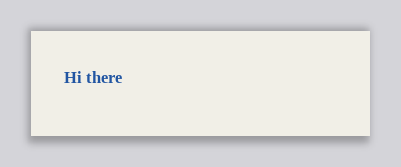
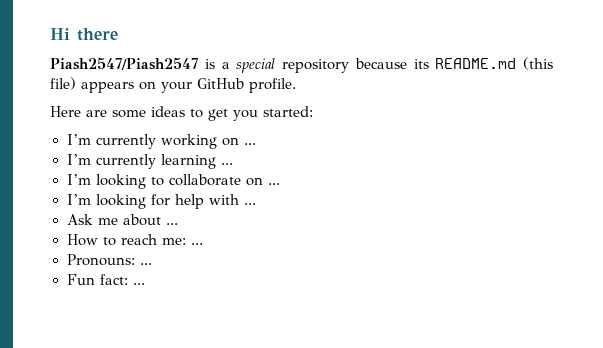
(123, 77) none -> [50,57,553,73] [50,77,296,93] [50,106,313,121] [66,134,256,149] [66,154,233,169] [66,174,280,189] [66,194,256,209] [66,214,178,226] [66,234,203,246] [66,254,152,266] [66,274,145,285] // Piash2547/Piash2547 is a special repository because its README.md (this file) appears on your GitHub profile. // Here are some ideas to get you started: // I’m currently working on ... // I’m currently learning ... // I’m looking to collaborate on ... // I’m looking for help with ... // Ask me about ... // How to reach me: ... // Pronouns: ... // Fun fact: ...

